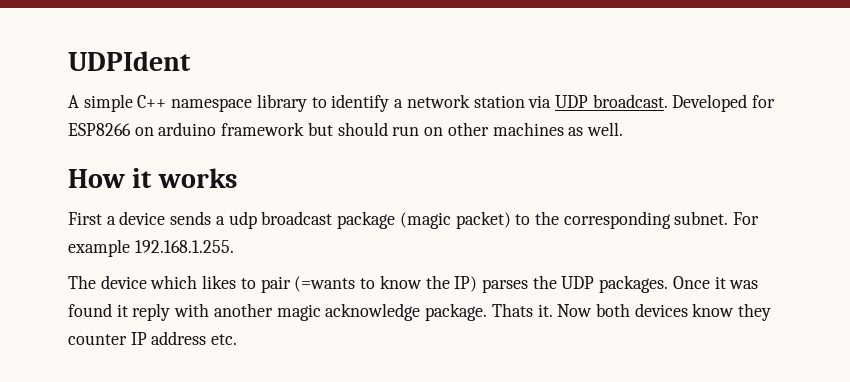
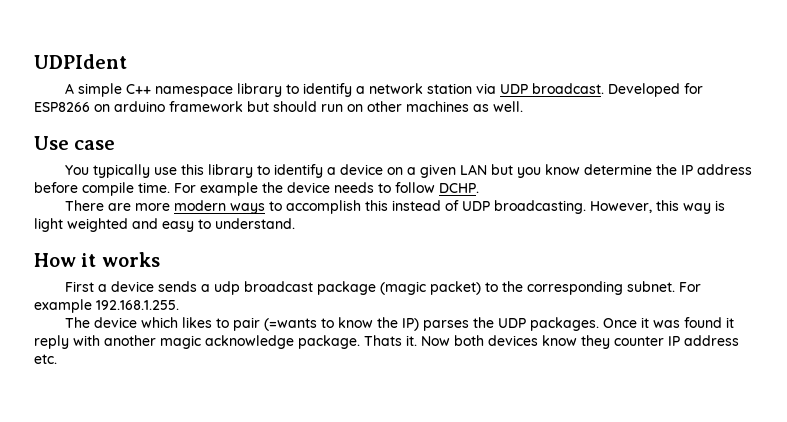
(623, 129) none -> [34,136,116,150] [64,164,752,178] [34,182,479,196] [64,200,725,214] [34,218,295,232] // Use case // You typically use this library to identify a device on a given LAN but you know determine the IP address before compile time. For example the device needs to follow DCHP. // There are more modern ways to accomplish this instead of UDP broadcasting. However, this way is light weighted and easy to understand.

